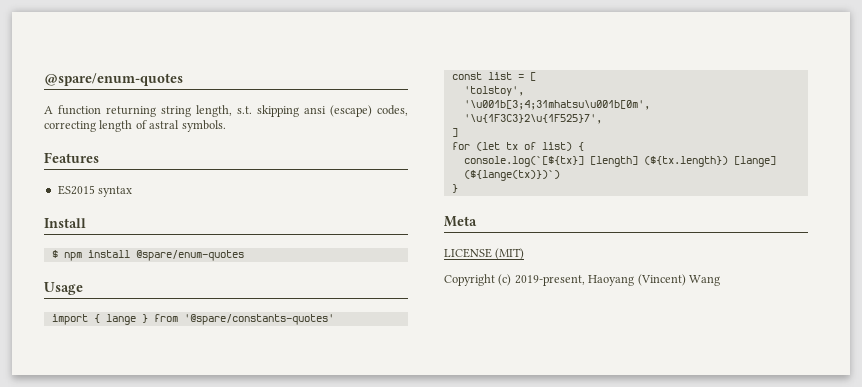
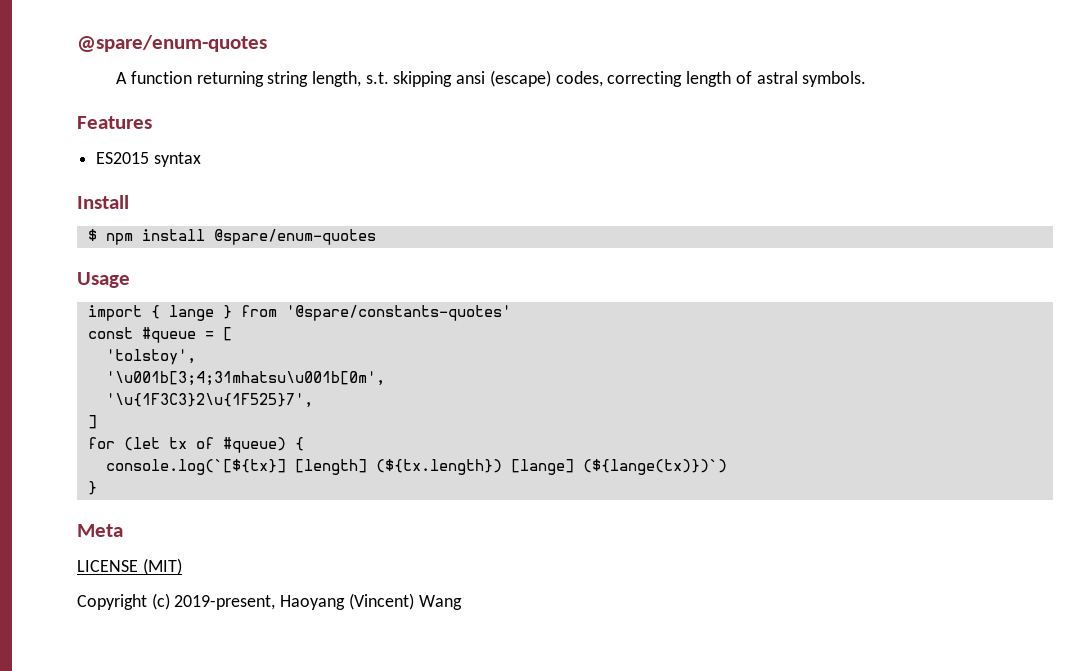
[487,72,512,80] list -> [141,327,196,343] #queue
[541,142,572,151] list) -> [222,437,286,453] #queue)

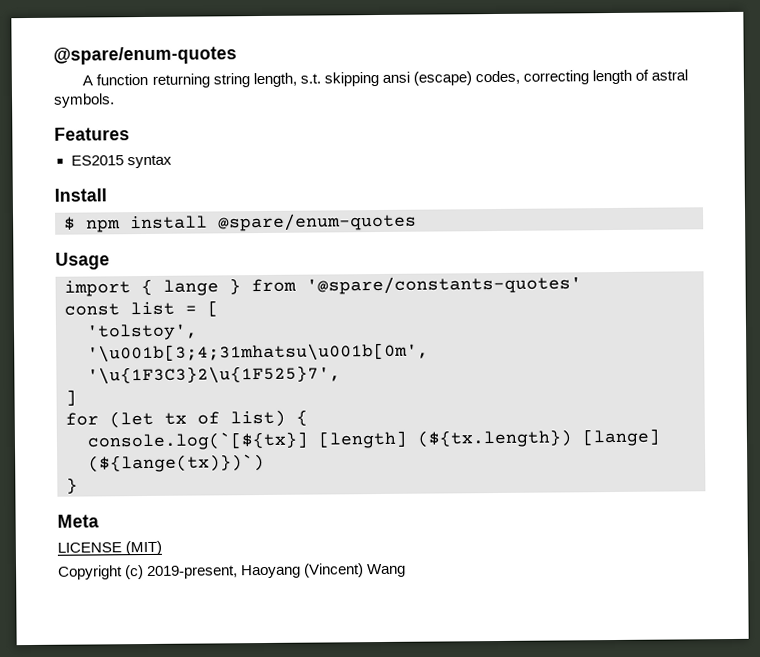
[141,327,196,343] #queue -> [130,301,175,316] list
[222,437,286,453] #queue) -> [230,409,286,428] list)

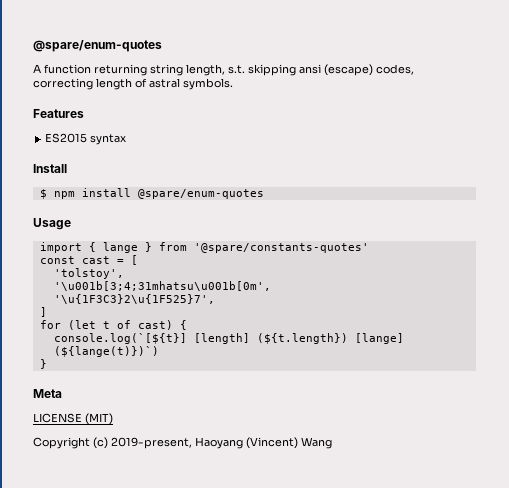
[130,301,175,316] list -> [81,256,110,264] cast
[164,409,308,428] [87,428,661,451] [88,453,265,473] tx of list) { // console.log(`[${tx}] [length] (${tx.length}) [lange] (${lange(tx)})`) -> [102,320,187,330] [53,333,404,344] [53,346,159,357] t of cast) { // console.log(`[${t}] [length] (${t.length}) [lange] (${lange(t)})`)

